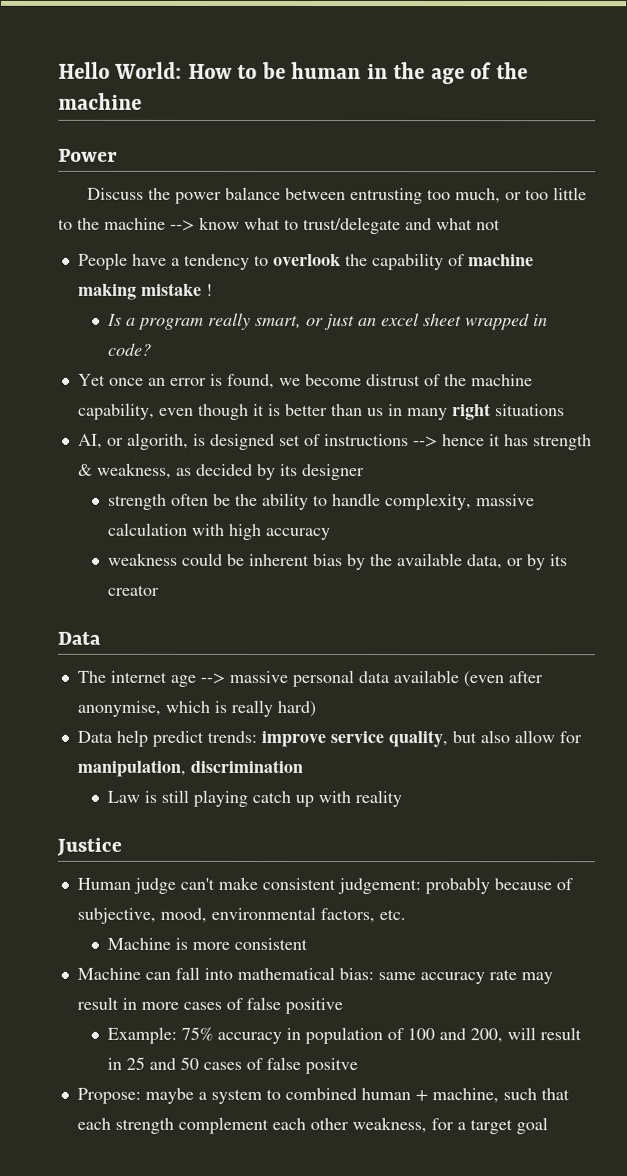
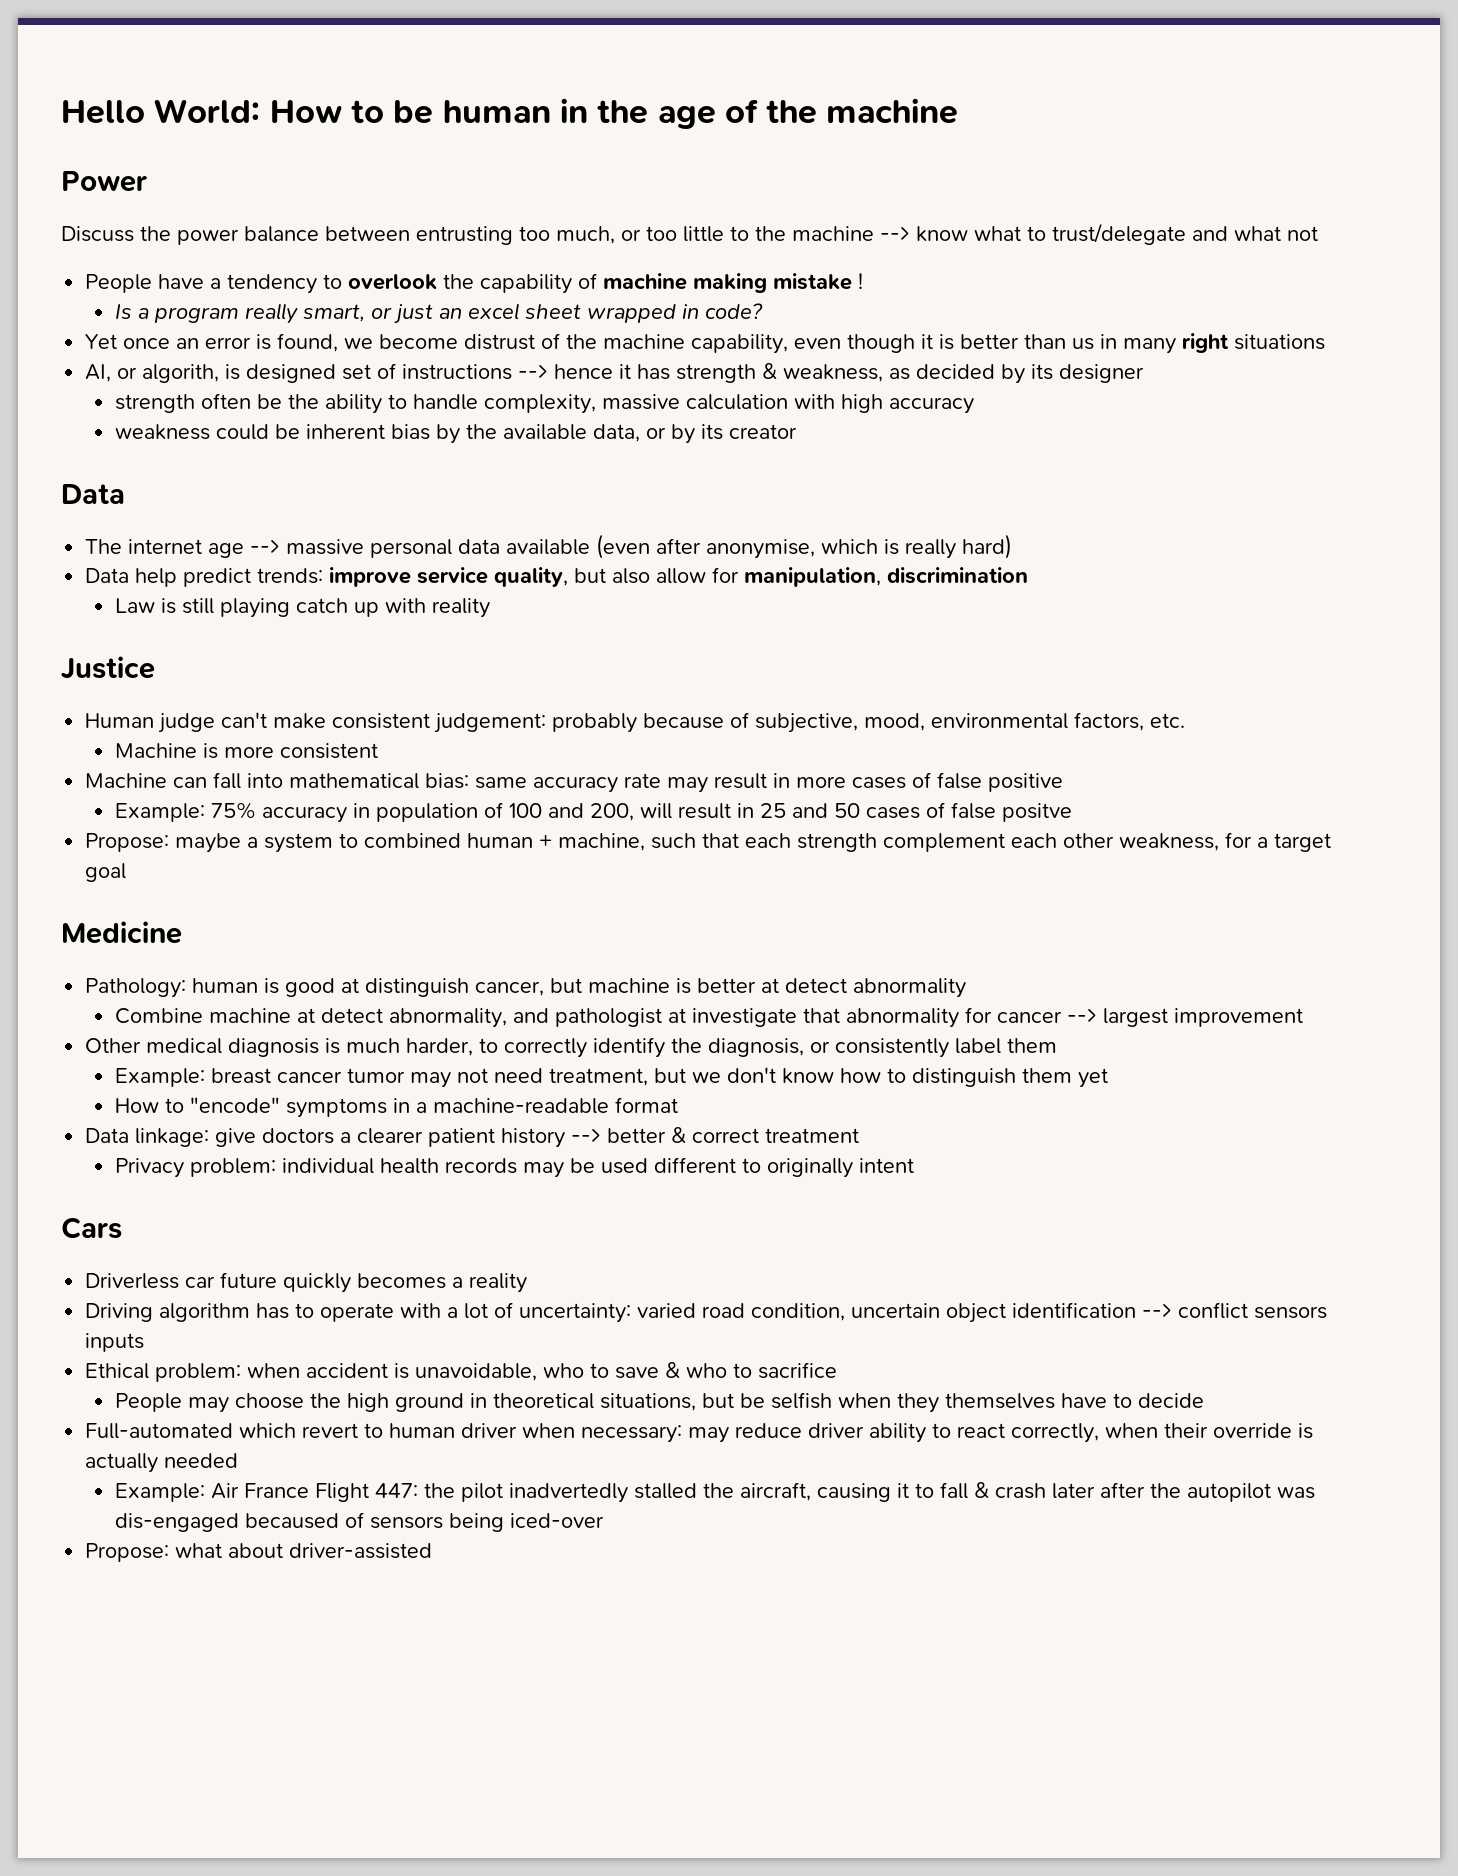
(548, 1126) none -> [61,921,182,944] [85,978,967,998] [115,1007,1304,1028] [85,1037,1058,1058] [115,1067,1109,1088] [115,1097,679,1118] [85,1127,860,1148] [115,1157,915,1178] [61,1217,122,1239] [85,1272,528,1293] [85,1302,1328,1323] [85,1333,145,1352] [85,1362,838,1382] [115,1392,1205,1413] [85,1423,1314,1443] [85,1453,239,1473] [115,1482,1316,1503] [115,1512,605,1532] [85,1543,433,1562] // Medicine // Pathology: human is good at distinguish cancer, but machine is better at detect abnormality // Combine machine at detect abnormality, and pathologist at investigate that abnormality for cancer --> largest improvement // Other medical diagnosis is much harder, to correctly identify the diagnosis, or consistently label them // Example: breast cancer tumor may not need treatment, but we don't know how to distinguish them yet // How to "encode" symptoms in a machine-readable format // Data linkage: give doctors a clearer patient history --> better & correct treatment // Privacy problem: individual health records may be used different to originally intent // Cars // Driverless car future quickly becomes a reality // Driving algorithm has to operate with a lot of uncertainty: varied road condition, uncertain object identification --> conflict sensors inputs // Ethical problem: when accident is unavoidable, who to save & who to sacrifice // People may choose the high ground in theoretical situations, but be selfish when they themselves have to decide // Full-automated which revert to human driver when necessary: may reduce driver ability to react correctly, when their override is actually needed // Example: Air France Flight 447: the pilot inadvertedly stalled the aircraft, causing it to fall & crash later after the autopilot was dis-engaged becaused of sensors being iced-over // Propose: what about driver-assisted

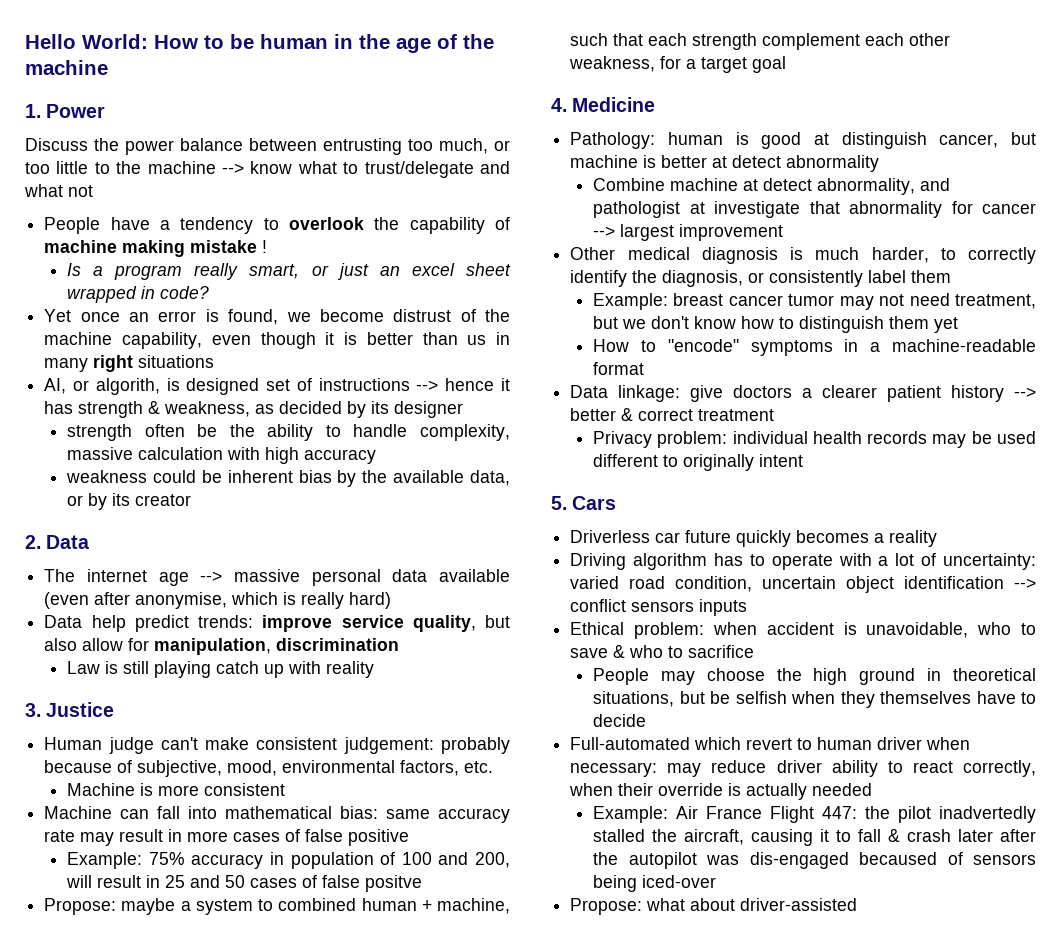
(959, 111) none -> [25,104,41,118] 1.
(798, 431) none -> [25,535,41,549] 2.
(491, 608) none -> [25,703,41,717] 3.
(127, 872) none -> [551,98,567,112] 4.
(915, 1165) none -> [551,496,567,510] 5.

